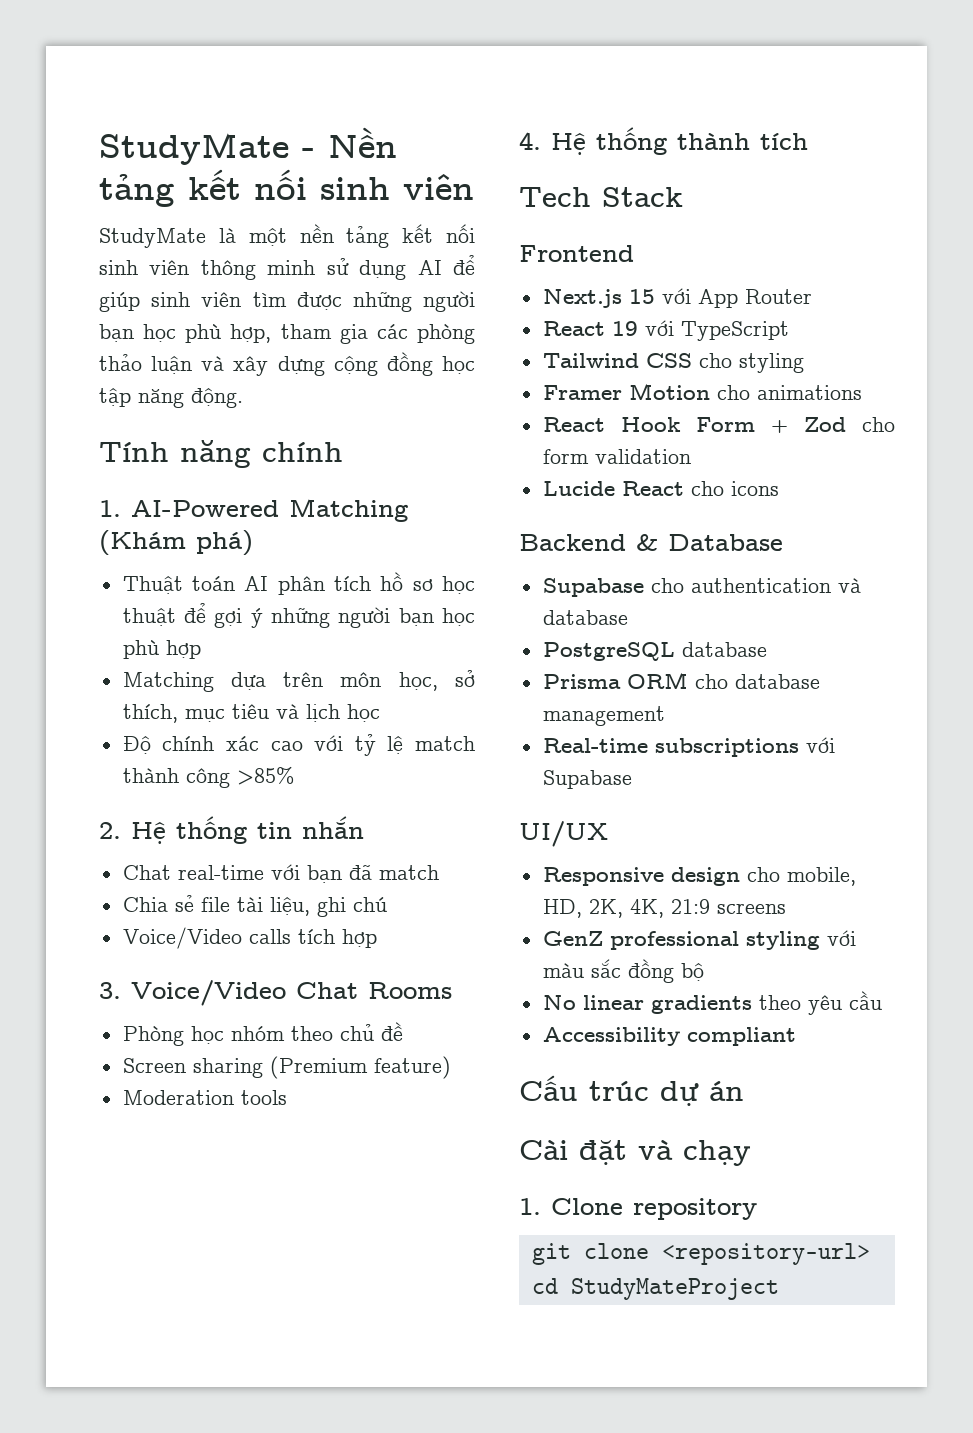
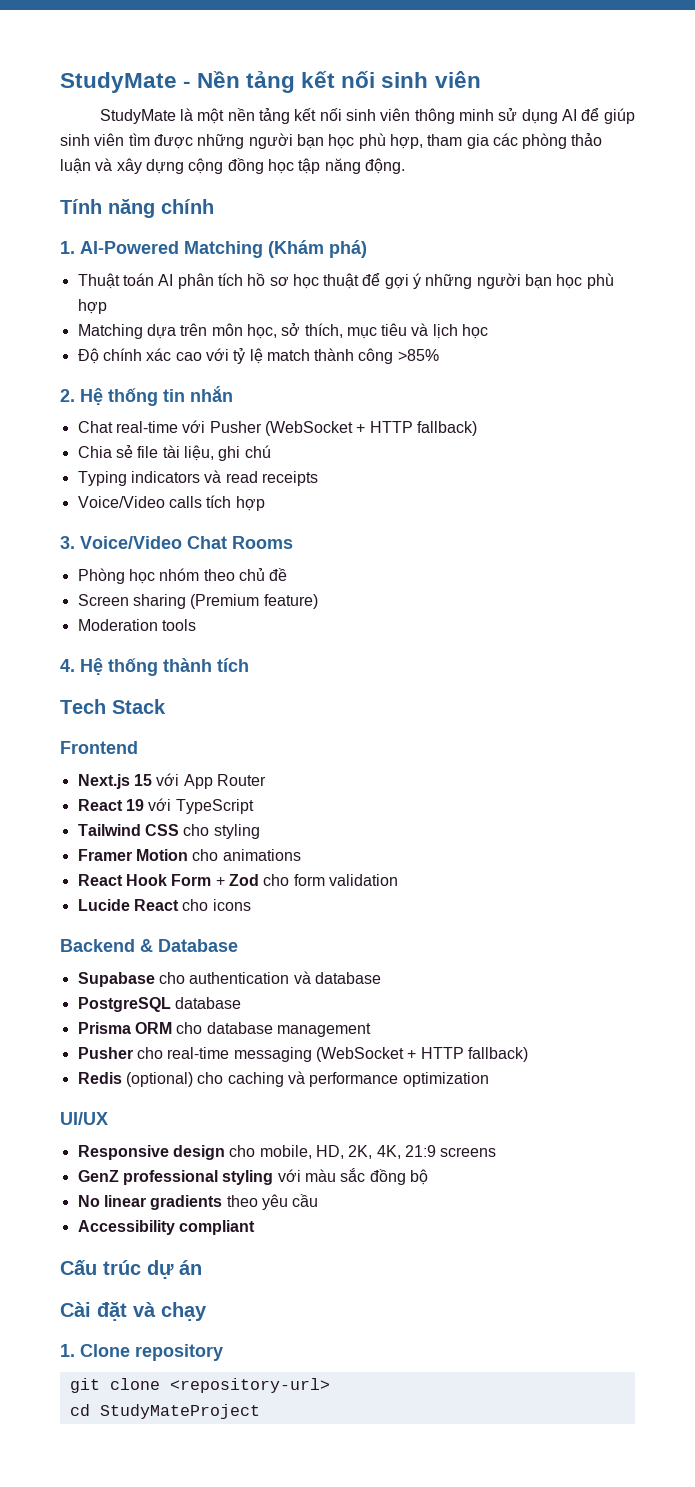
[306,864,439,883] bạn đã match -> [209,421,477,436] Pusher (WebSocket + HTTP fallback)
(387, 904) none -> [77,470,318,486] // Typing indicators và read receipts
[542,737,835,757] [542,770,632,789] Real-time subscriptions với Supabase -> [77,1047,528,1062] [77,1071,489,1087] Pusher cho real-time messaging (WebSocket + HTTP fallback) // Redis (optional) cho caching và performance optimization

